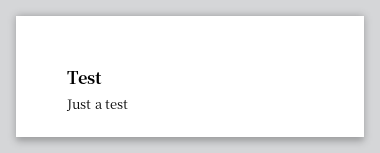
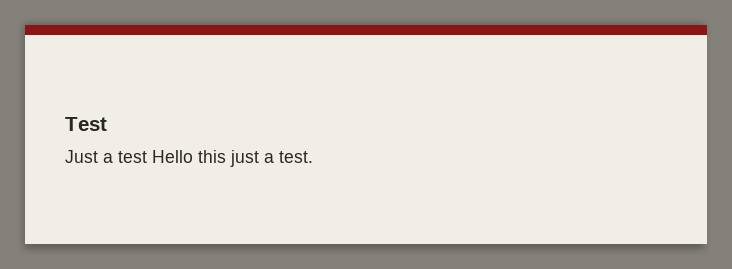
(129, 104) none -> [152,150,313,167] Hello this just a test.

